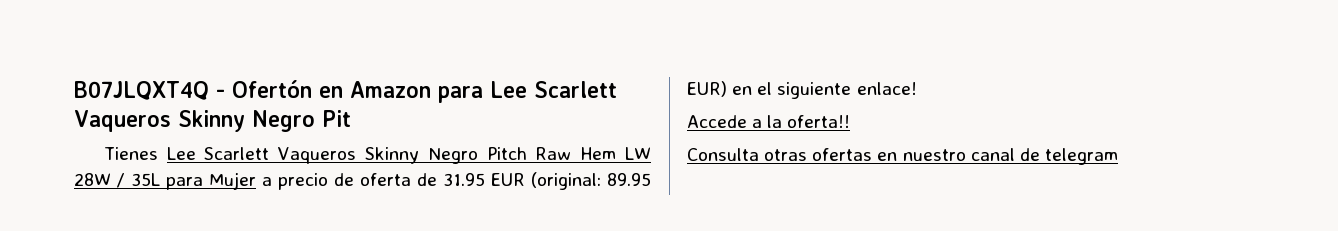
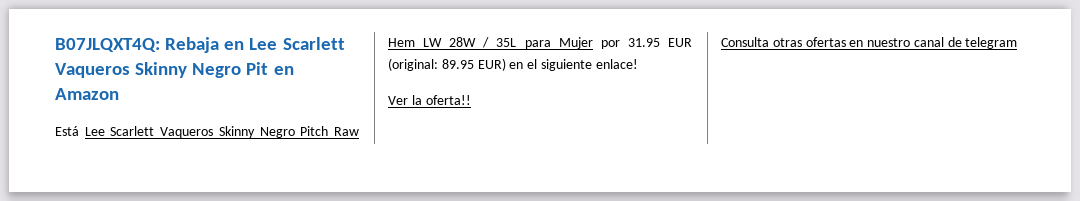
[74,80,483,103] B07JLQXT4Q - Ofertón en Amazon para -> [55,37,245,53] B07JLQXT4Q: Rebaja en
[103,147,158,160] // Tienes -> [273,66,294,75] [55,88,119,100] [55,126,79,136] en Amazon // Está
[262,173,437,190] a precio de oferta de -> [600,40,620,49] por
[687,115,763,128] Accede a -> [388,96,408,105] Ver

